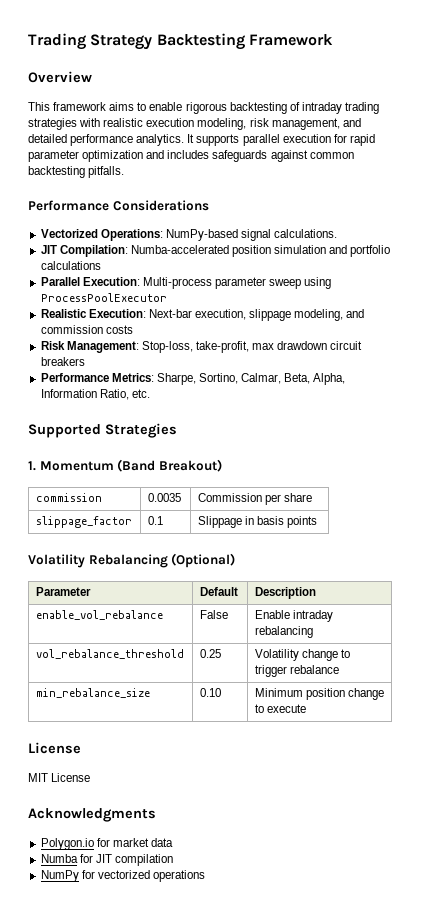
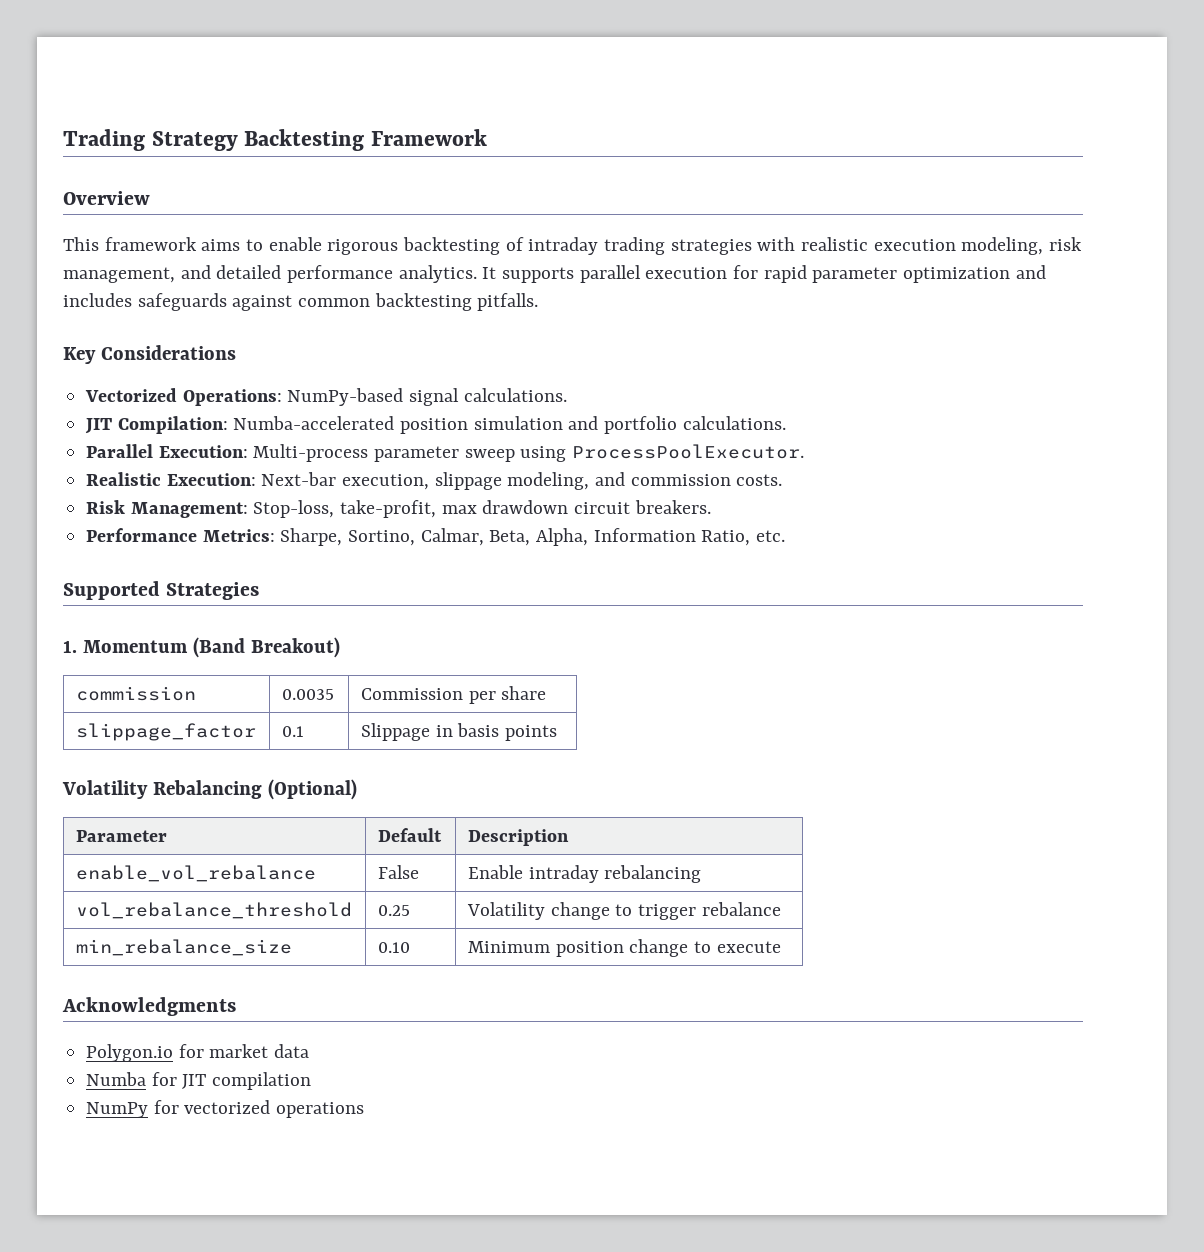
[28,200,109,211] Performance -> [63,347,96,364] Key
[40,261,101,270] calculations -> [682,416,786,430] calculations.
[40,293,167,302] ProcessPoolExecutor -> [572,444,805,459] ProcessPoolExecutor.
[105,325,133,334] costs -> [736,474,783,486] costs.
[40,357,85,366] breakers -> [634,500,711,514] breakers.
[28,742,81,754] [28,773,91,782] // License // MIT License -> (781, 947) none

